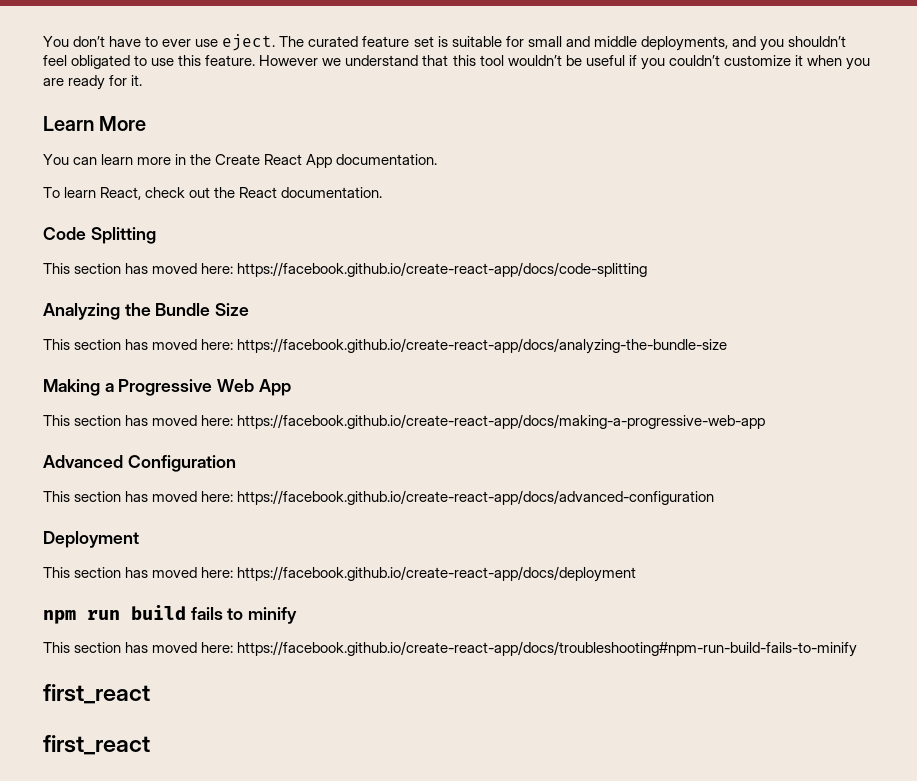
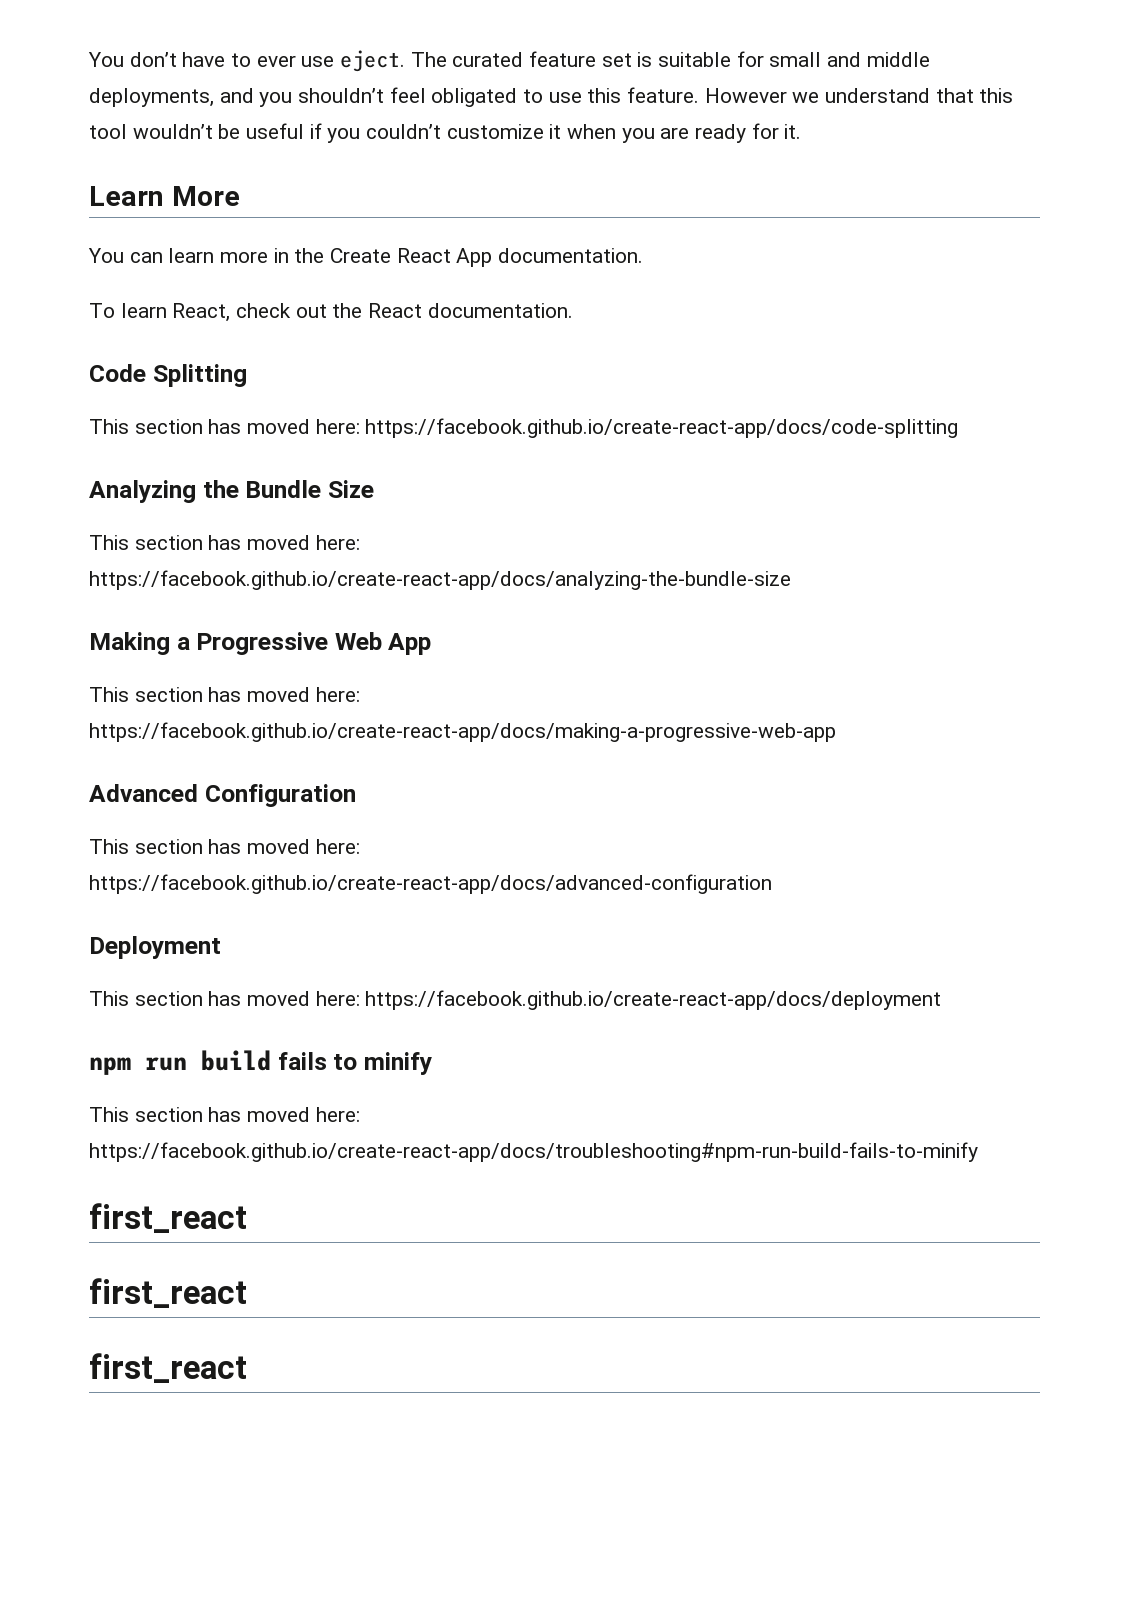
(150, 745) none -> [89,1353,247,1383] // first_react

